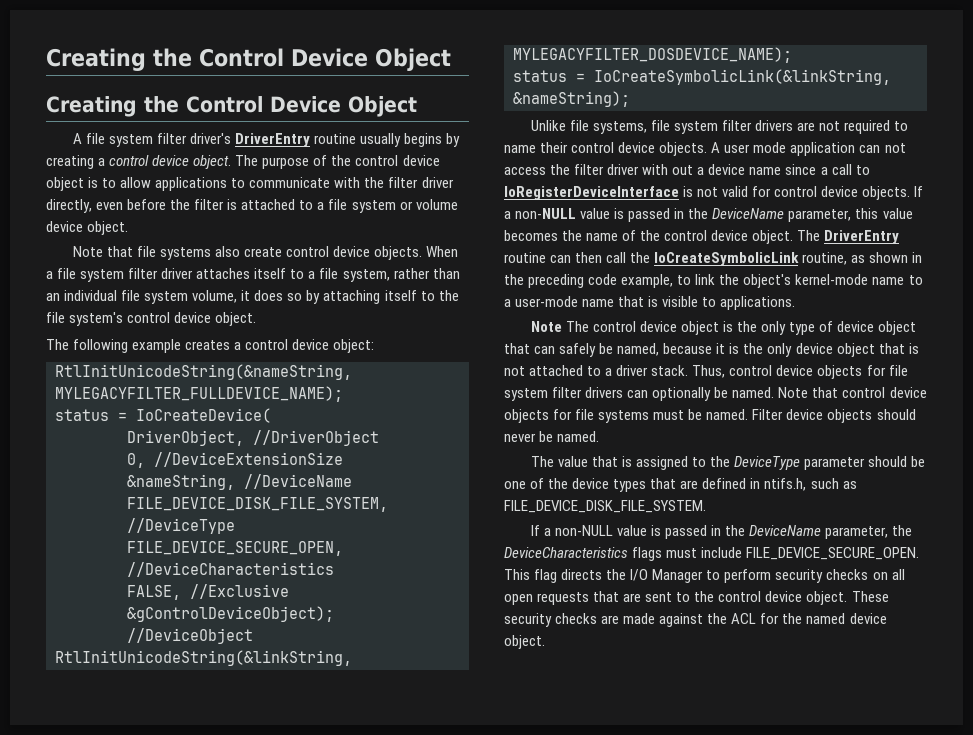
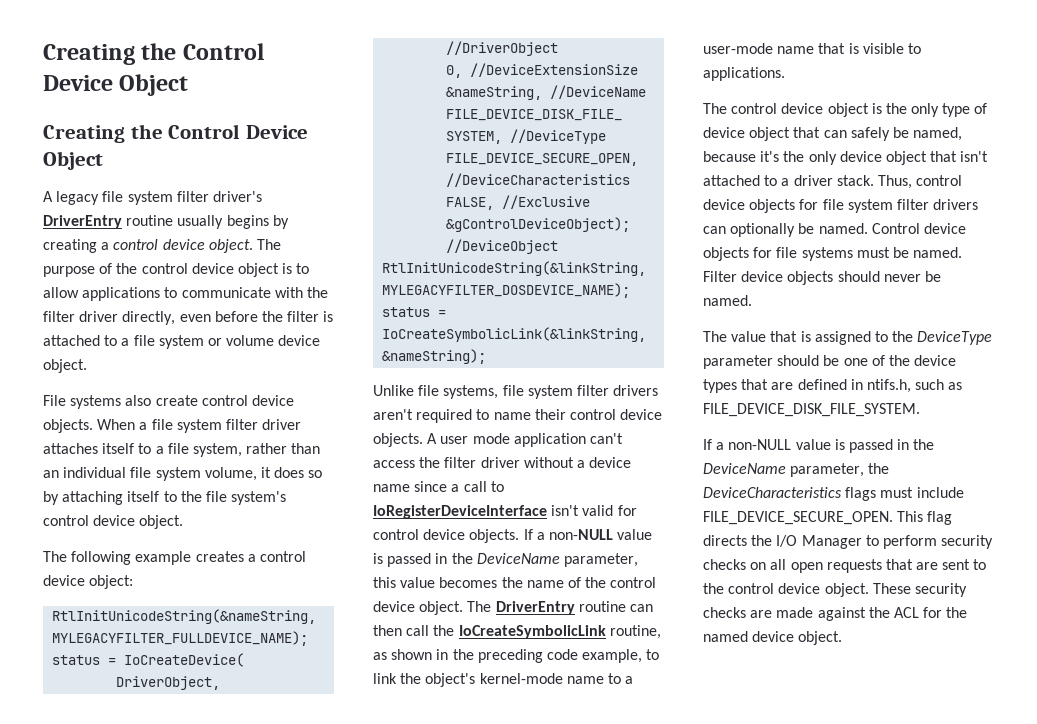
(82, 138) none -> [56,191,100,205] legacy
[72,246,156,257] Note that file -> [43,395,66,406] File
[796,121,840,131] are not -> [373,409,413,420] aren't
[859,143,906,153] can not -> [589,433,623,444] can't
[642,164,694,175] with out -> [523,457,574,468] without
[683,186,719,197] is not -> [551,505,580,516] isn't
[530,321,562,332] Note -> (785, 74) none
[716,343,740,354] it is -> [760,151,780,162] it's
[908,343,919,354] [504,366,525,376] is not -> [960,151,989,162] isn't
[778,387,886,398] Note that control -> [871,223,920,234] Control

